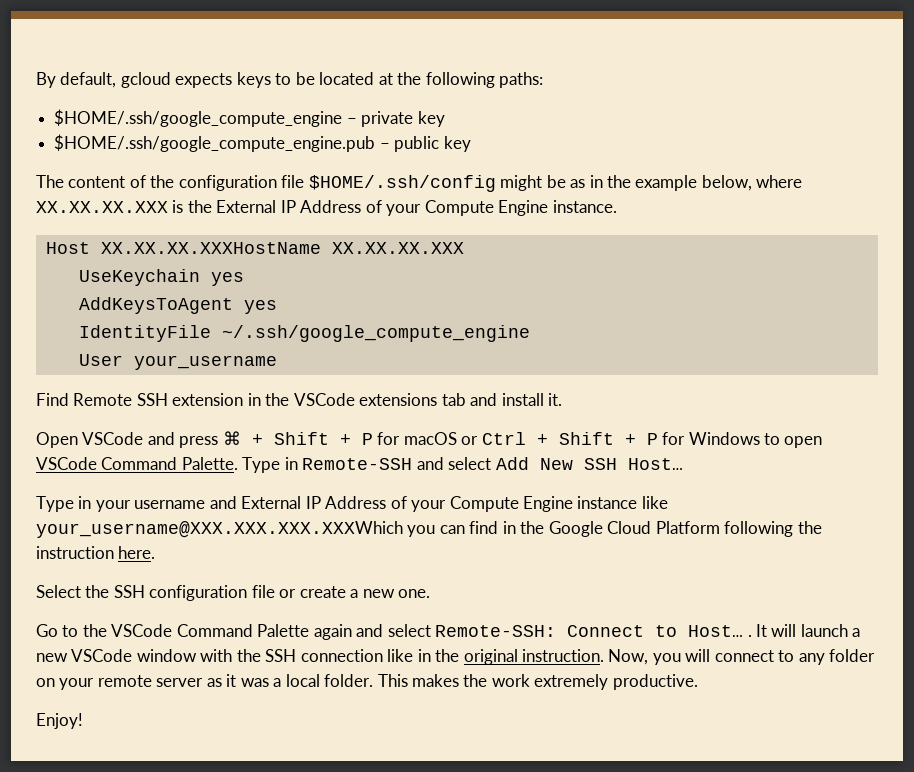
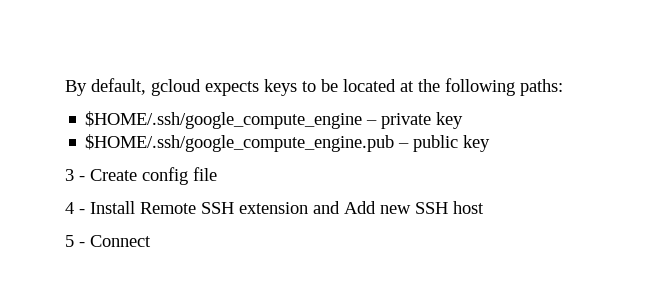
[36,175,803,192] [36,200,617,216] [45,242,464,254] [78,269,244,286] [78,297,277,314] [78,325,530,342] [78,354,277,370] [36,393,563,406] [36,431,823,448] [36,457,683,473] [36,496,668,512] [36,521,822,538] [36,546,156,559] [36,585,431,601] [36,624,861,640] [36,649,876,665] [36,674,698,690] [36,713,83,729] The content of the configuration file $HOME/.ssh/config might be as in the example below, where XX.XX.XX.XXX is the External IP Address of your Compute Engine instance. // Host XX.XX.XX.XXXHostName XX.XX.XX.XXX // UseKeychain yes // AddKeysToAgent yes // IdentityFile ~/.ssh/google_compute_engine // User your_username // Find Remote SSH extension in the VSCode extensions tab and install it. // Open VSCode and press ⌘ + Shift + P for macOS or Ctrl + Shift + P for Windows to open VSCode Command Palette. Type in Remote-SSH and select Add New SSH Host… // Type in your username and External IP Address of your Compute Engine instance like your_username@XXX.XXX.XXX.XXXWhich you can find in the Google Cloud Platform following the instruction here. // Select the SSH configuration file or create a new one. // Go to the VSCode Command Palette again and select Remote-SSH: Connect to Host… . It will launch a new VSCode window with the SSH connection like in the original instruction. Now, you will connect to any folder on your remote server as it was a local folder. This makes the work extremely productive. // Enjoy! -> [65,167,217,185] [65,201,484,214] [65,235,151,247] 3 - Create config file // 4 - Install Remote SSH extension and Add new SSH host // 5 - Connect

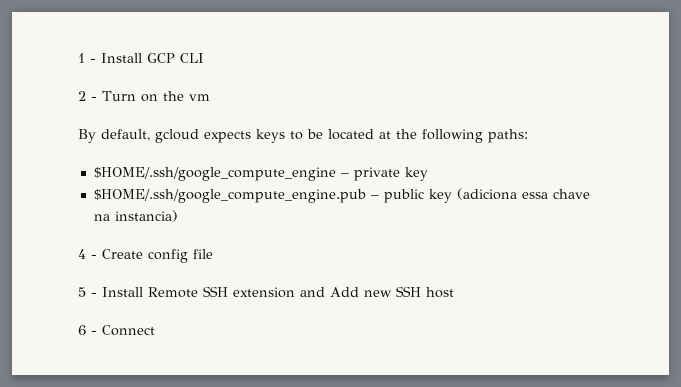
(65, 88) none -> [78,53,204,63] [78,91,210,102] 1 - Install GCP CLI // 2 - Turn on the vm //
[65,169,74,181] // 3 -> [456,188,590,200] [93,210,178,222] [78,249,86,259] (adiciona essa chave na instancia) // 4
[65,202,74,214] 4 -> [78,287,86,297] 5
[65,235,74,247] 5 -> [78,325,86,335] 6

